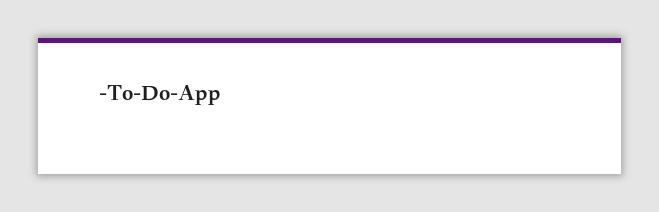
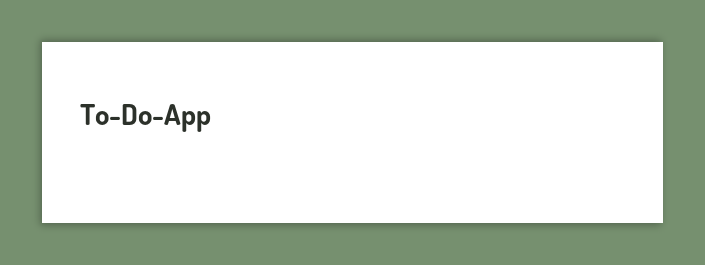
[99,85,221,105] -To-Do-App -> [80,104,211,132] To-Do-App

